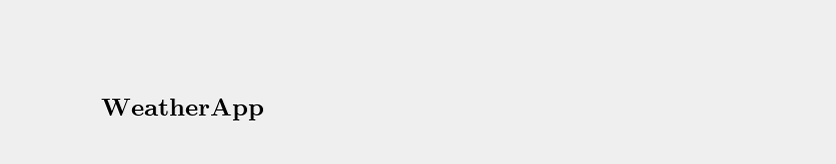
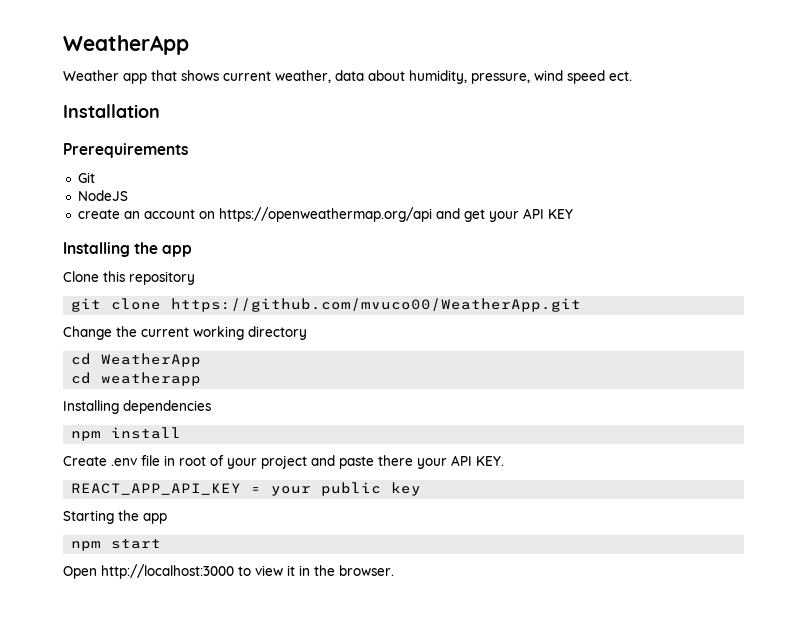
[101,98,265,121] WeatherApp -> [63,35,189,55] [63,70,632,84] [63,104,160,118] [63,143,188,158] [77,172,95,183] [77,190,128,201] [77,207,573,222] [63,242,193,257] [63,271,195,285] [71,298,582,312] [63,326,307,340] [71,353,202,367] [71,372,202,386] [63,400,211,414] [71,427,182,441] [63,455,504,469] [71,482,422,496] [63,510,167,524] [71,539,162,551] [63,564,394,579] WeatherApp // Weather app that shows current weather, data about humidity, pressure, wind speed ect. // Installation // Prerequirements // Git // NodeJS // create an account on https://openweathermap.org/api and get your API KEY // Installing the app // Clone this repository // git clone https://github.com/mvuco00/WeatherApp.git // Change the current working directory // cd WeatherApp // cd weatherapp // Installing dependencies // npm install // Create .env file in root of your project and paste there your API KEY. // REACT_APP_API_KEY = your public key // Starting the app // npm start // Open http://localhost:3000 to view it in the browser.

